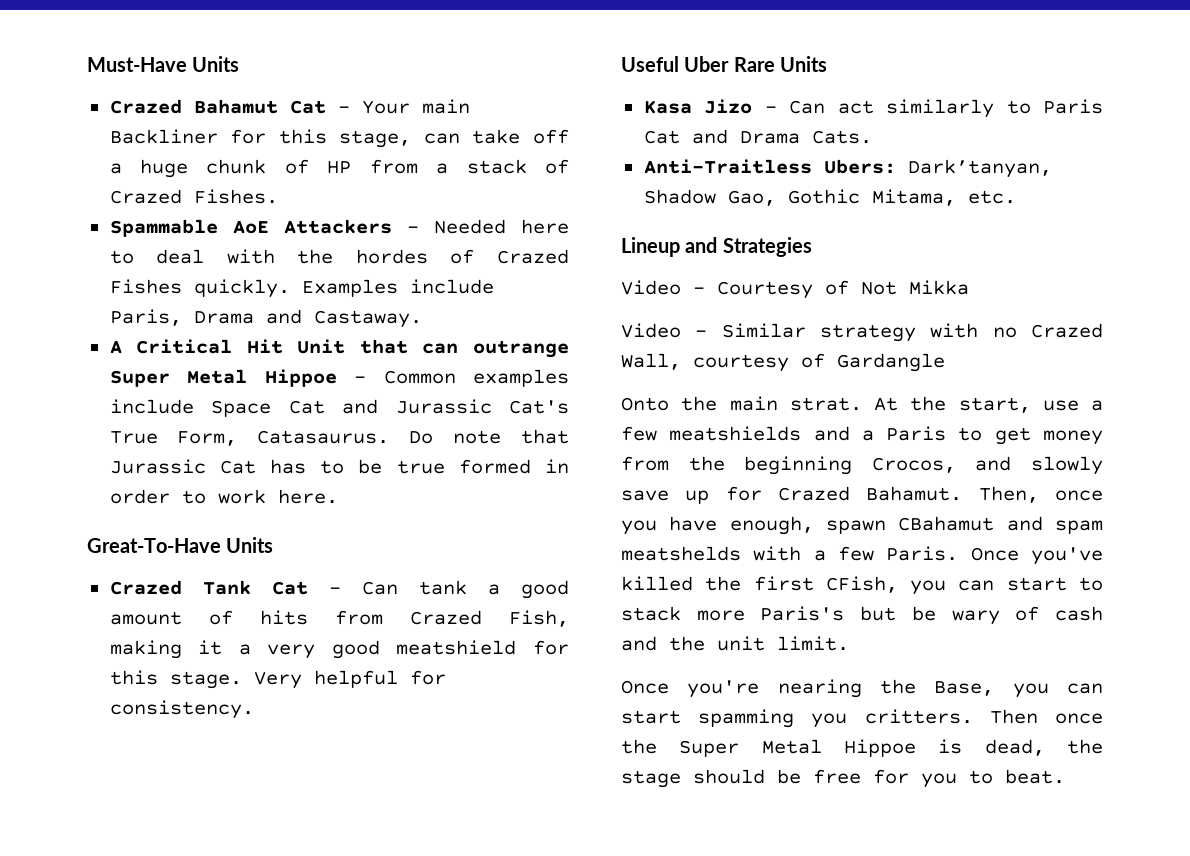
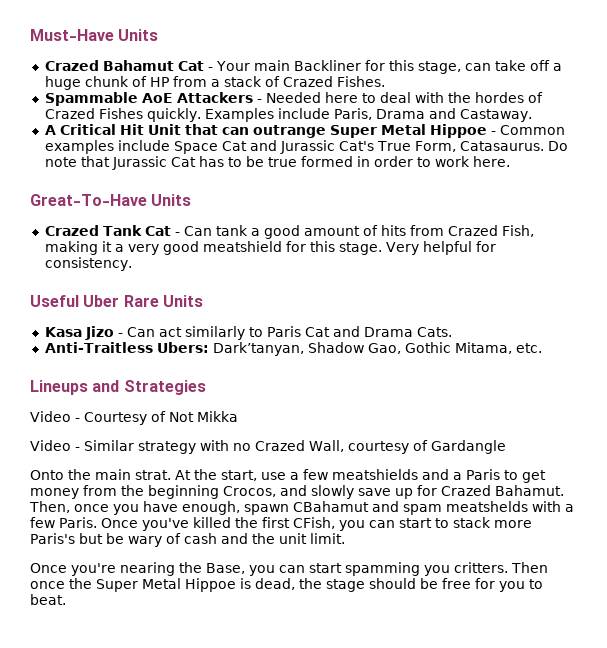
[621,237,680,257] Lineup -> [30,380,88,395] Lineups

